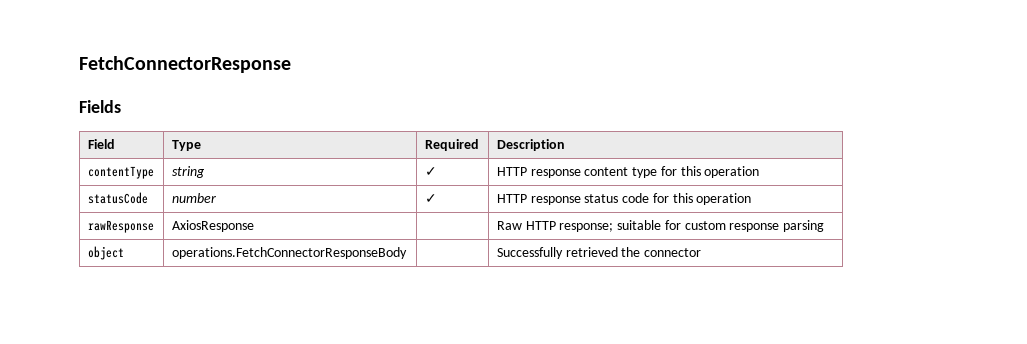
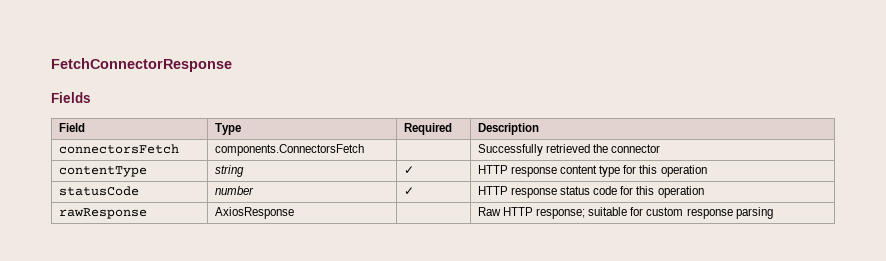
(565, 145) none -> [58,144,179,154] [214,144,364,156] [477,144,661,156] // connectorsFetch | components.ConnectorsFetch | | Successfully retrieved the connector
[87,246,124,260] [171,247,407,259] [496,247,702,259] // object | operations.FetchConnectorResponseBody | | Successfully retrieved the connector -> (773, 213) none

